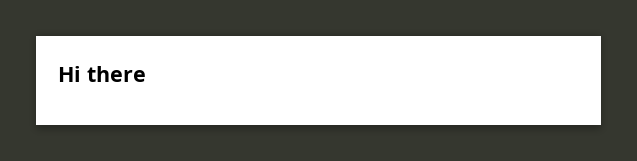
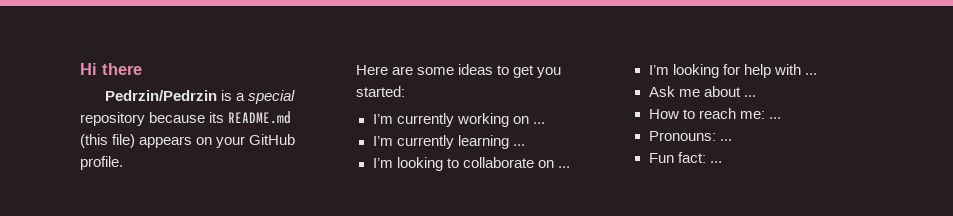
(146, 74) none -> [105,90,296,104] [80,111,292,126] [80,134,296,148] [80,156,123,170] [356,64,562,78] [356,86,405,97] [372,113,545,127] [372,135,525,149] [372,157,570,171] [648,64,817,78] [648,86,756,97] [648,108,781,119] [648,131,732,141] [648,152,722,163] // Pedrzin/Pedrzin is a special repository because its README.md (this file) appears on your GitHub profile. // Here are some ideas to get you started: // I’m currently working on ... // I’m currently learning ... // I’m looking to collaborate on ... // I’m looking for help with ... // Ask me about ... // How to reach me: ... // Pronouns: ... // Fun fact: ...

